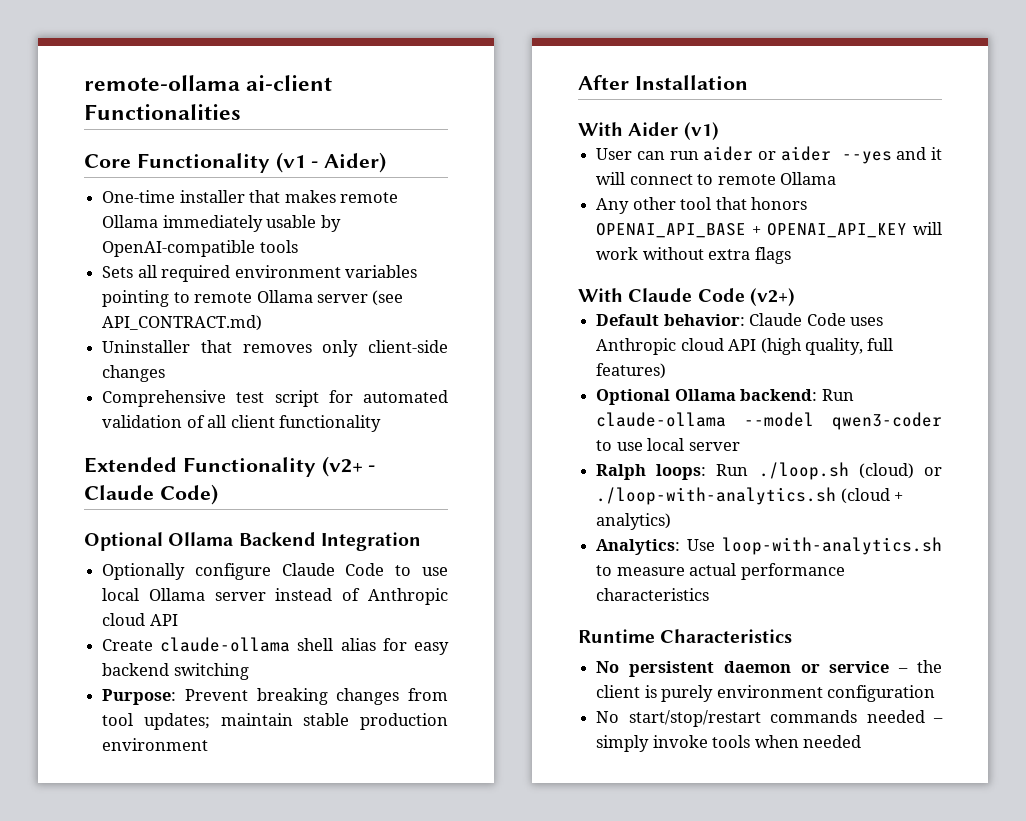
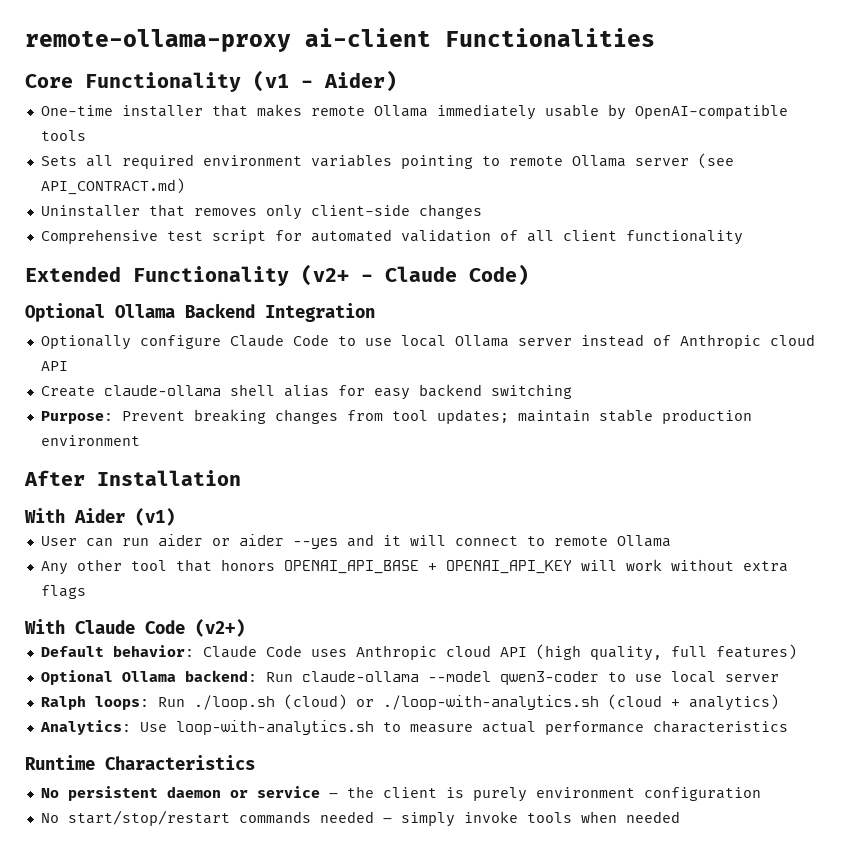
[84,75,240,91] remote-ollama -> [25,29,291,52] remote-ollama-proxy

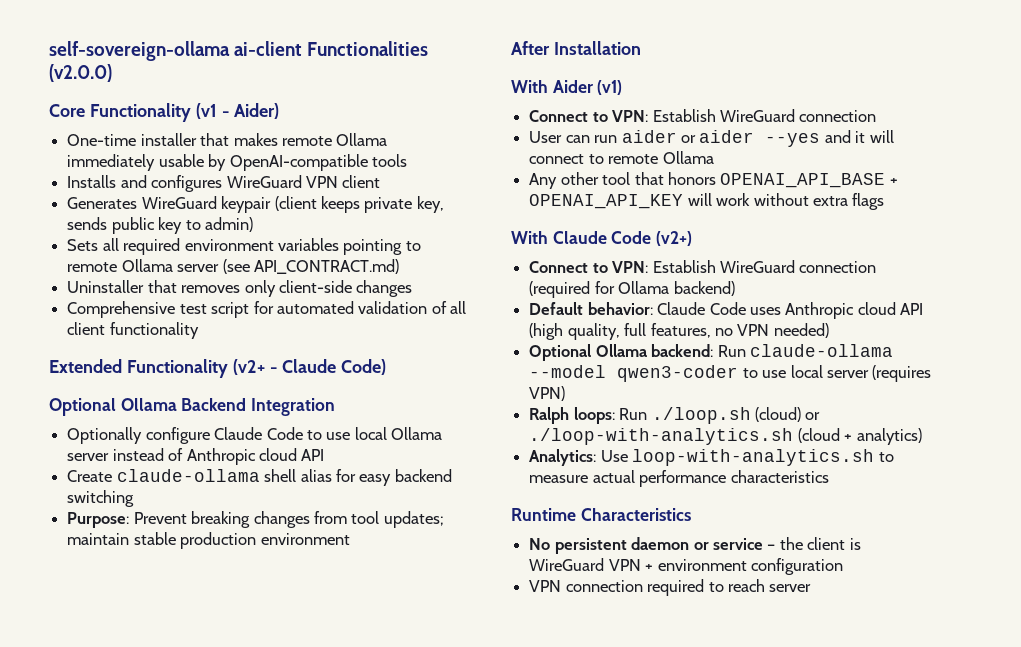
[25,29,291,52] remote-ollama-proxy -> [49,41,230,61] self-sovereign-ollama
(655, 37) none -> [49,64,112,82] (v2.0.0)
(86, 135) none -> [67,175,381,192] [67,196,444,213] [67,217,253,234] // Installs and configures WireGuard VPN client // Generates WireGuard keypair (client keeps private key, sends public key to admin)
(175, 517) none -> [529,109,877,122] // Connect to VPN: Establish WireGuard connection
(245, 628) none -> [529,260,877,273] [529,281,735,298] // Connect to VPN: Establish WireGuard connection (required for Ollama backend)
[715,644,797,660] features) -> [650,323,829,338] features, no VPN needed)
(779, 678) none -> [872,365,932,382] [529,386,566,401] (requires VPN)
[472,787,527,802] purely -> [529,558,654,571] WireGuard VPN +
[40,810,680,827] No start/stop/restart commands needed – simply invoke tools when needed -> [529,579,812,596] VPN connection required to reach server

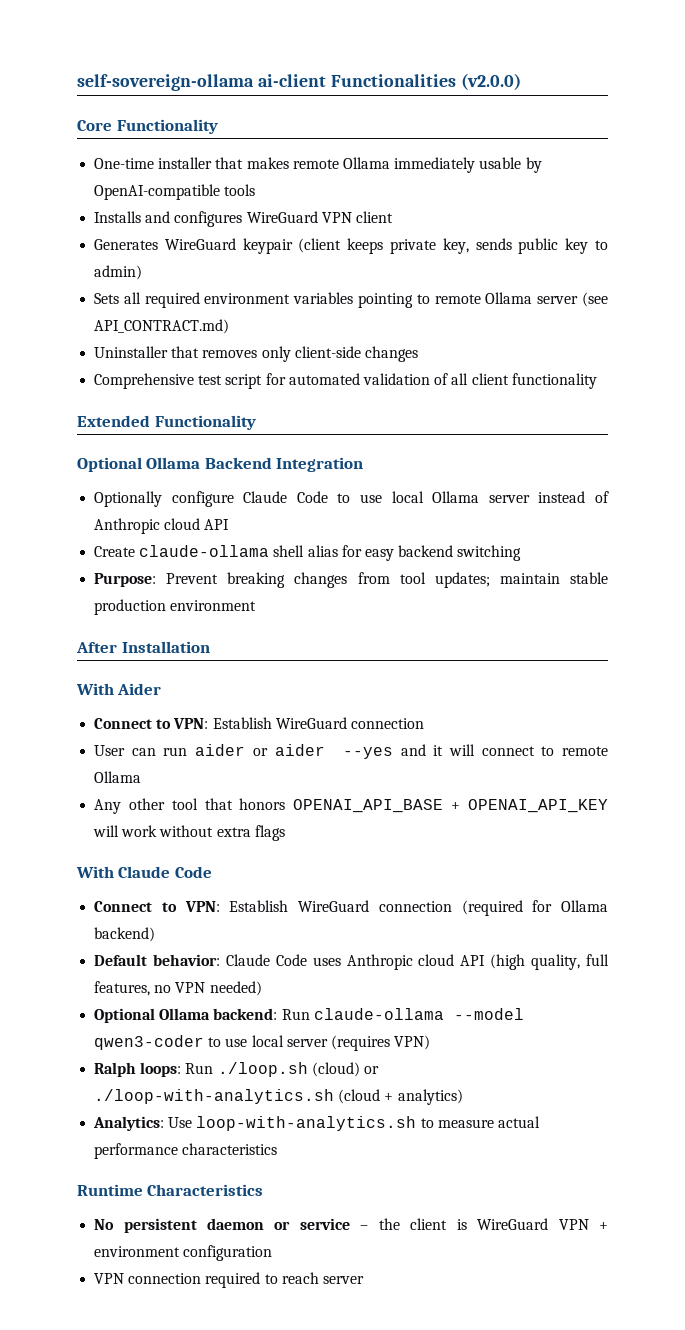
[195,103,280,119] (v1 - Aider) -> (218, 126) none
[232,359,387,375] (v2+ - Claude Code) -> (256, 422) none
[597,80,623,95] (v1) -> (162, 689) none
[656,231,693,246] (v2+) -> (212, 872) none

